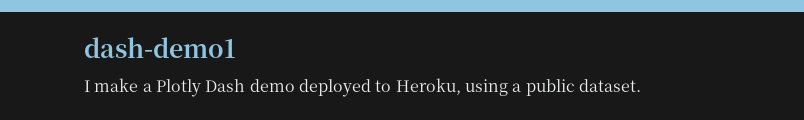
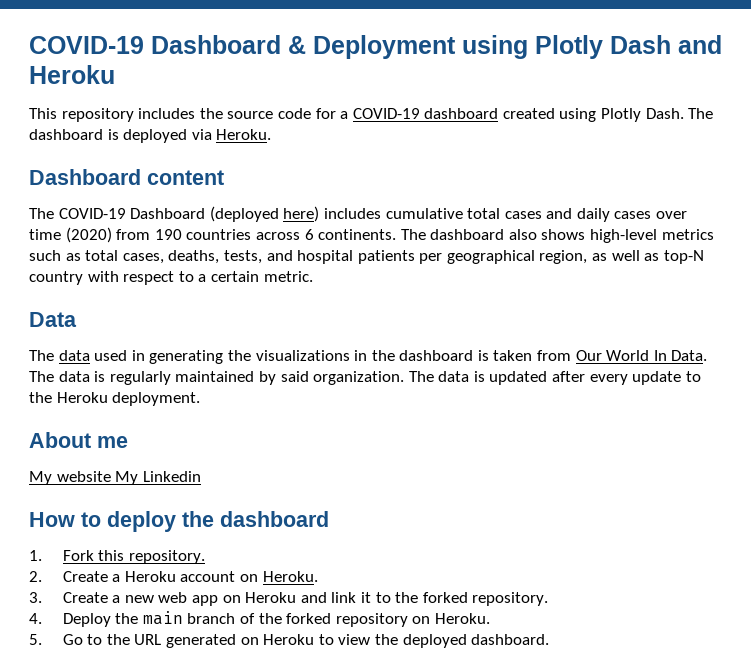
[84,37,236,58] [84,78,641,97] dash-demo1 // I make a Plotly Dash demo deployed to Heroku, using a public dataset. -> [29,35,722,59] [29,65,115,84] [29,108,714,122] [29,129,272,143] [29,169,224,185] [29,206,688,222] [29,227,714,243] [29,250,704,264] [29,271,313,285] [29,312,77,327] [29,350,708,364] [29,371,701,385] [29,392,201,406] [29,432,128,448] [29,471,201,485] [29,511,329,532] [29,550,205,564] [29,571,318,582] [29,592,549,606] [29,611,490,627] [29,634,550,648] COVID-19 Dashboard & Deployment using Plotly Dash and Heroku // This repository includes the source code for a COVID-19 dashboard created using Plotly Dash. The dashboard is deployed via Heroku. // Dashboard content // The COVID-19 Dashboard (deployed here) includes cumulative total cases and daily cases over time (2020) from 190 countries across 6 continents. The dashboard also shows high-level metrics such as total cases, deaths, tests, and hospital patients per geographical region, as well as top-N country with respect to a certain metric. // Data // The data used in generating the visualizations in the dashboard is taken from Our World In Data. The data is regularly maintained by said organization. The data is updated after every update to the Heroku deployment. // About me // My website My Linkedin // How to deploy the dashboard // 1. Fork this repository. // 2. Create a Heroku account on Heroku. // 3. Create a new web app on Heroku and link it to the forked repository. // 4. Deploy the main branch of the forked repository on Heroku. // 5. Go to the URL generated on Heroku to view the deployed dashboard.

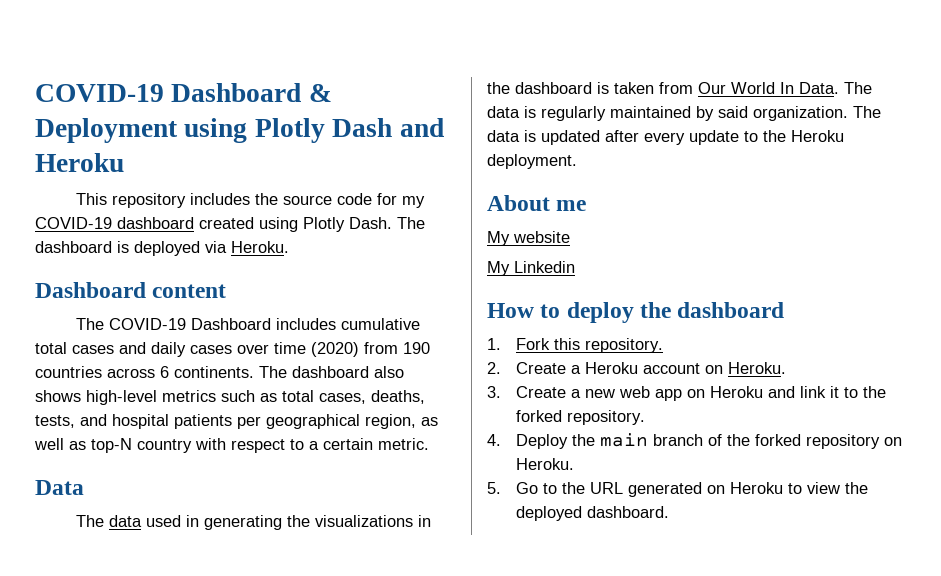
[340,111,349,119] a -> [402,196,426,208] my
[209,206,320,222] (deployed here) -> (272, 324) none
(111, 476) none -> (570, 237) //

